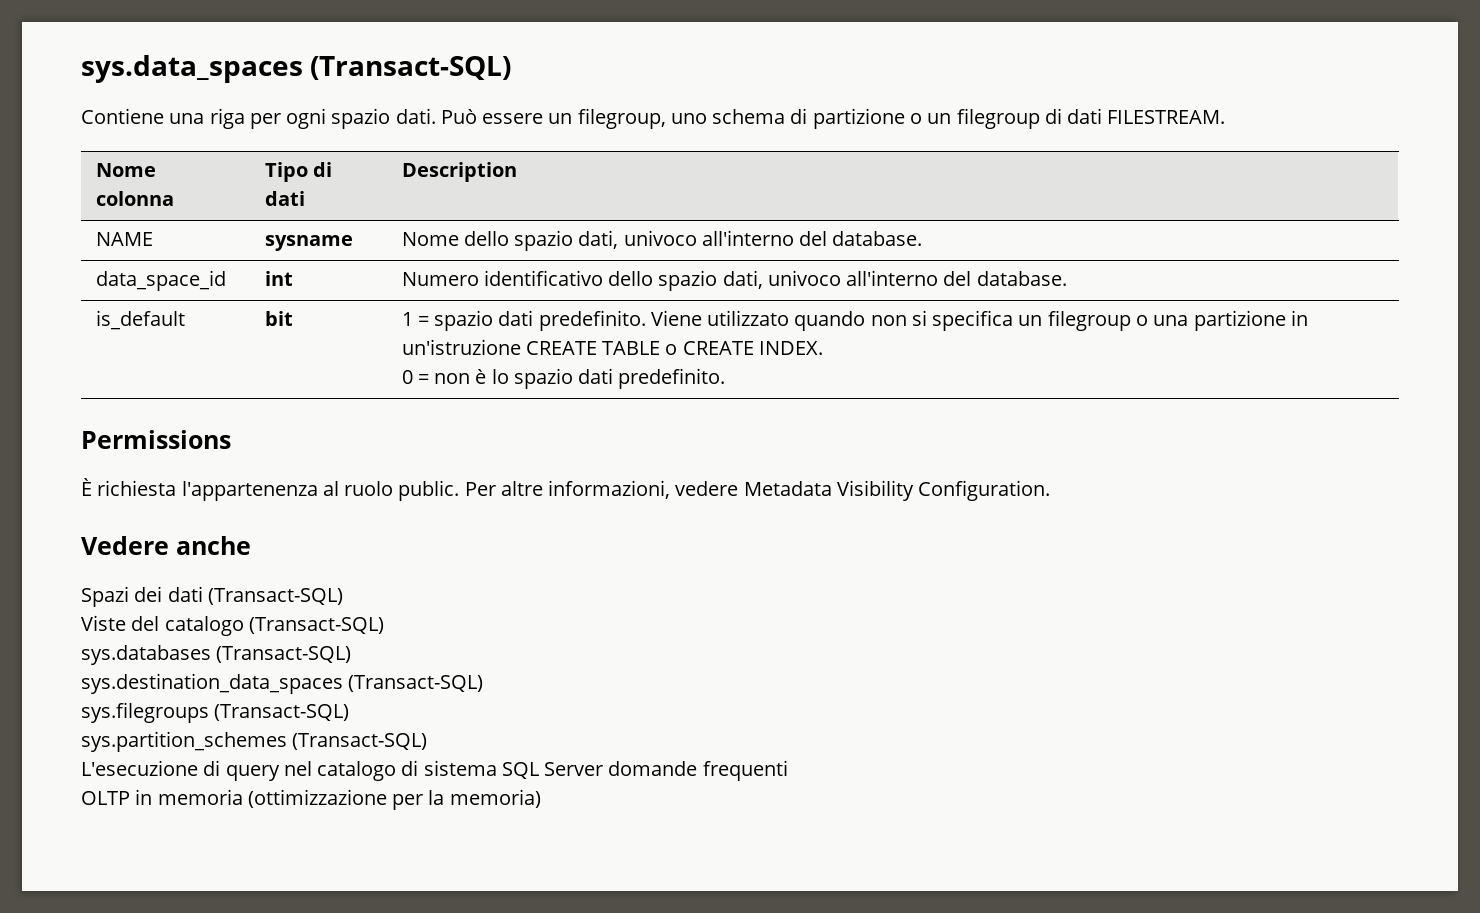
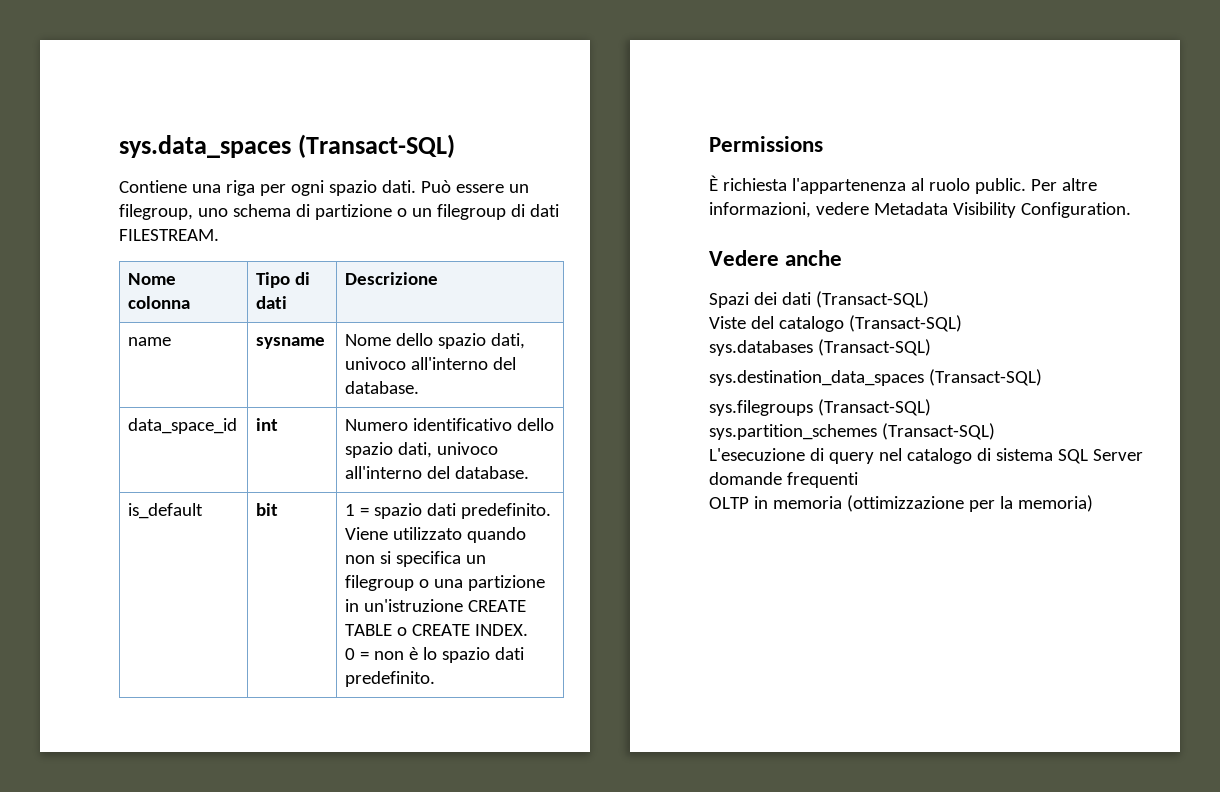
[401,162,517,182] [95,232,153,246] Description // NAME -> [345,272,439,285] [128,337,172,346] Descrizione // name

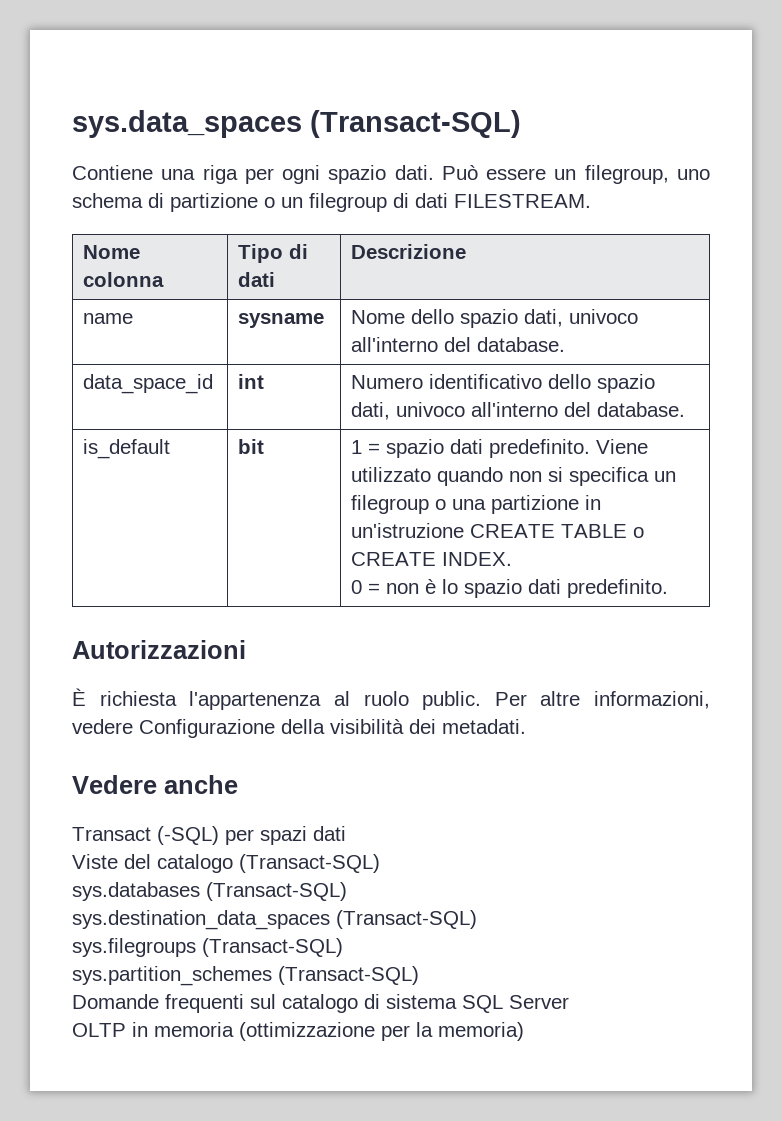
[709,136,823,152] Permissions -> [72,640,246,659] Autorizzazioni
[873,202,1131,218] [709,250,843,266] [709,291,929,308] Metadata Visibility Configuration. // Vedere anche // Spazi dei dati (Transact-SQL) -> [139,719,526,738] [72,775,238,794] [72,826,346,845] Configurazione della visibilità dei metadati. // Vedere anche // Transact (-SQL) per spazi dati
[709,448,902,464] L'esecuzione di query nel -> [72,994,276,1013] Domande frequenti sul
[709,472,858,488] domande frequenti -> (569, 1002) none

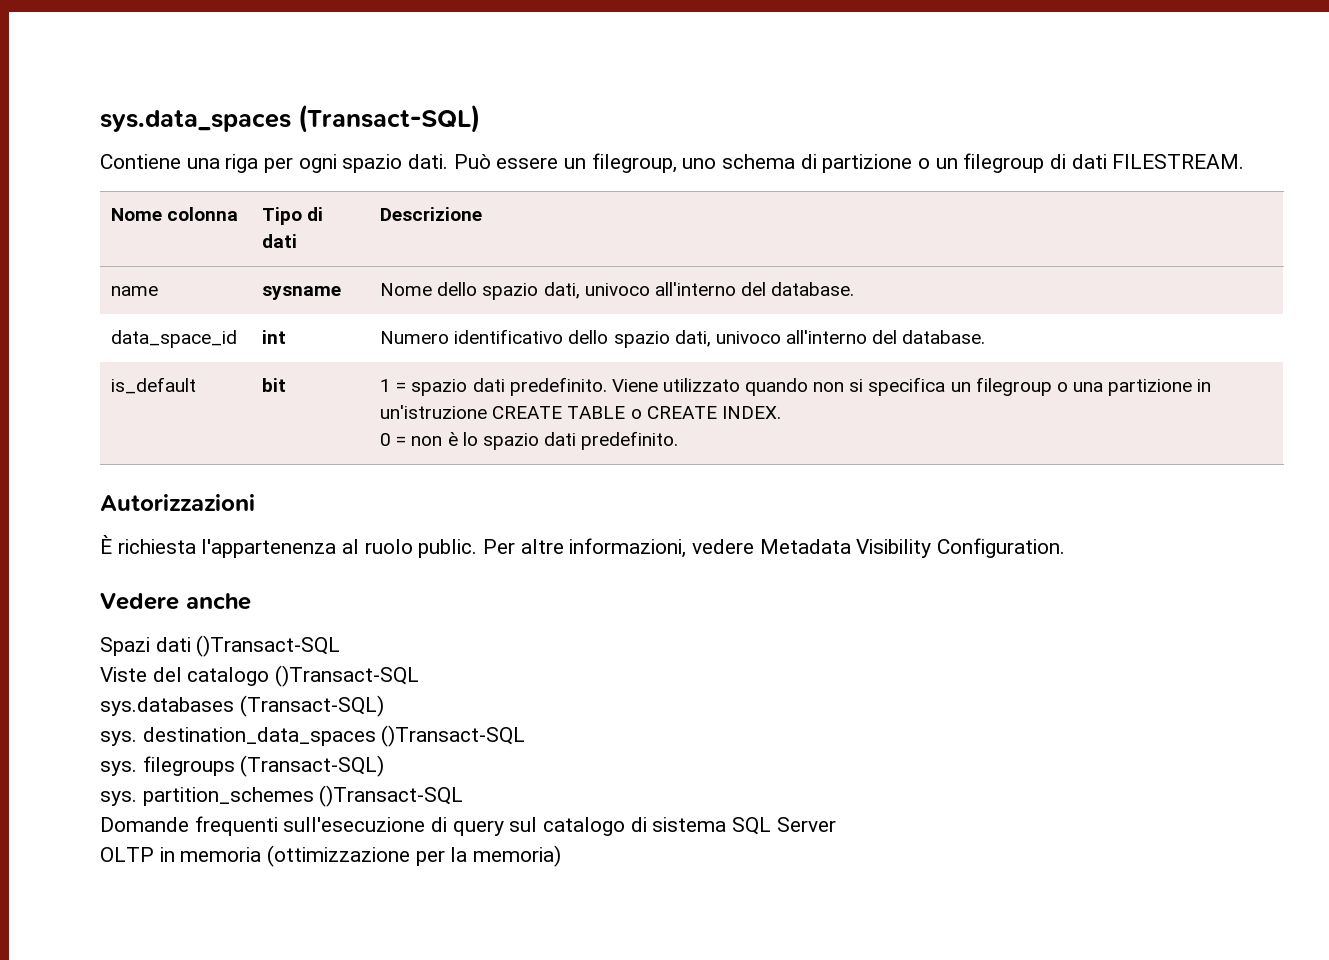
[139,719,526,738] [72,775,238,794] [72,826,346,845] Configurazione della visibilità dei metadati. // Vedere anche // Transact (-SQL) per spazi dati -> [759,538,1066,558] [100,593,251,610] [100,635,341,657] Metadata Visibility Configuration. // Vedere anche // Spazi dati ()Transact-SQL
[239,854,380,873] (Transact-SQL) -> [275,665,420,687] ()Transact-SQL
[72,910,477,930] [72,938,343,957] [72,966,419,986] sys.destination_data_spaces (Transact-SQL) // sys.filegroups (Transact-SQL) // sys.partition_schemes (Transact-SQL) -> [100,725,526,747] [100,755,385,777] [100,785,464,807] sys. destination_data_spaces ()Transact-SQL // sys. filegroups (Transact-SQL) // sys. partition_schemes ()Transact-SQL
(244, 1003) none -> [283,817,504,836] sull'esecuzione di query

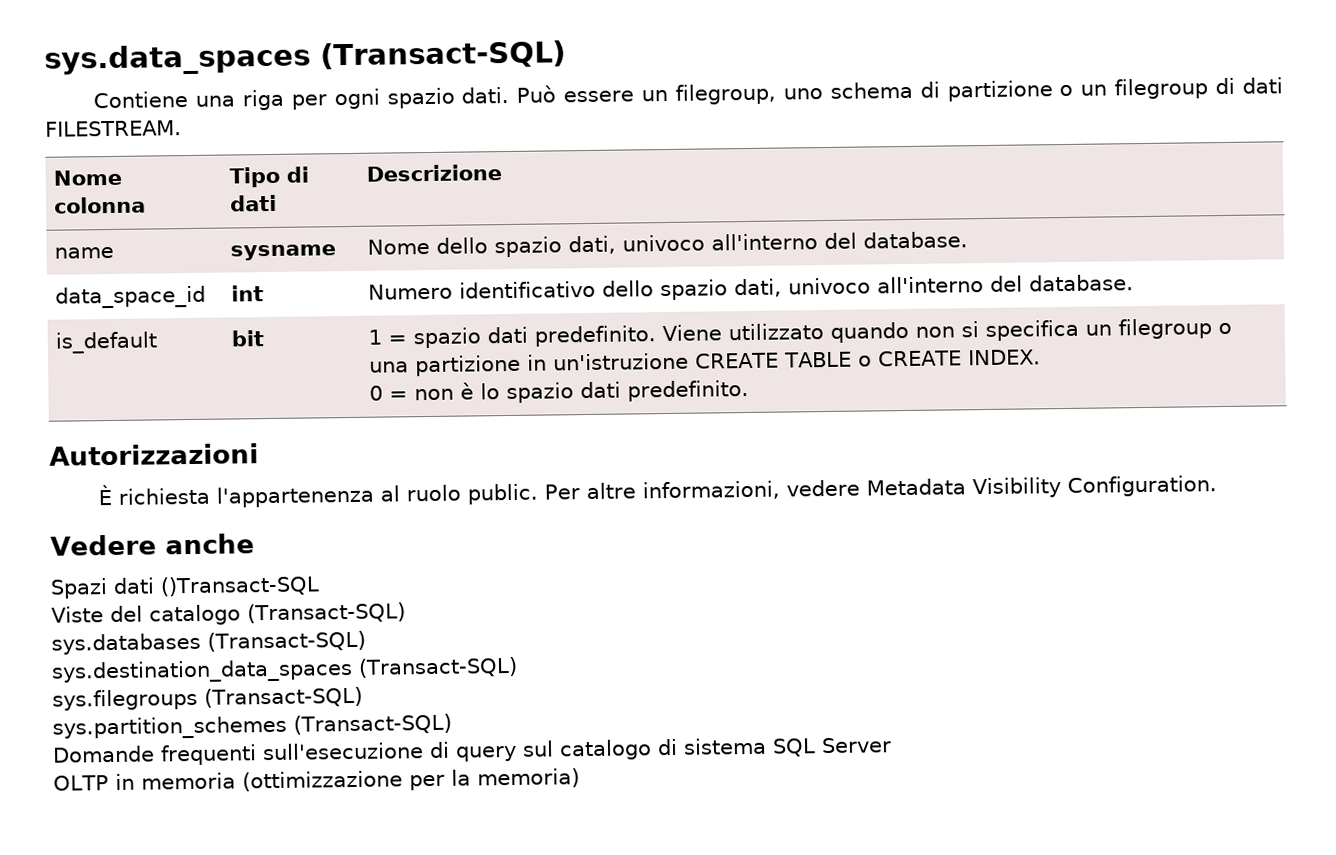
[275,665,420,687] ()Transact-SQL -> [247,602,406,624] (Transact-SQL)
[100,725,526,747] [100,755,385,777] [100,785,464,807] sys. destination_data_spaces ()Transact-SQL // sys. filegroups (Transact-SQL) // sys. partition_schemes ()Transact-SQL -> [51,656,518,684] [52,686,363,711] [52,713,452,740] sys.destination_data_spaces (Transact-SQL) // sys.filegroups (Transact-SQL) // sys.partition_schemes (Transact-SQL)

